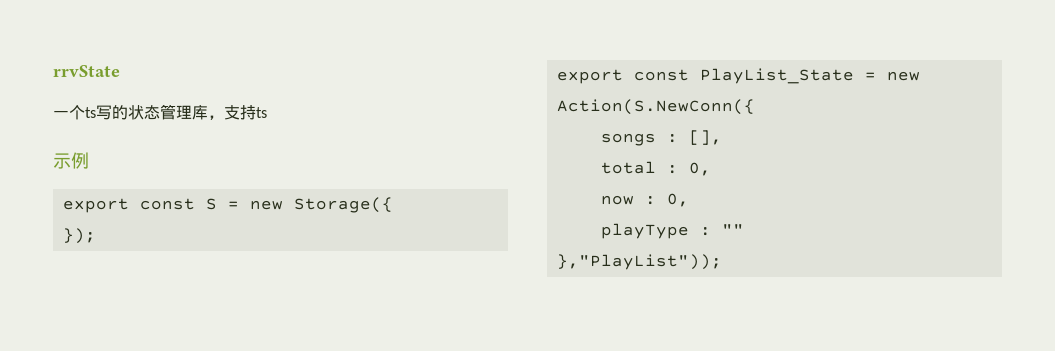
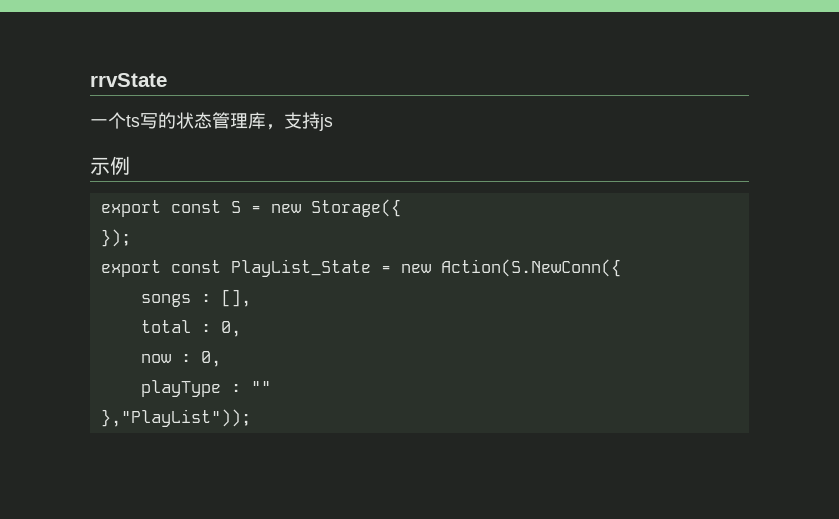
[256,107,267,118] ts -> [319,114,333,131] js

